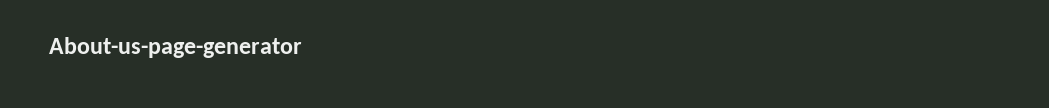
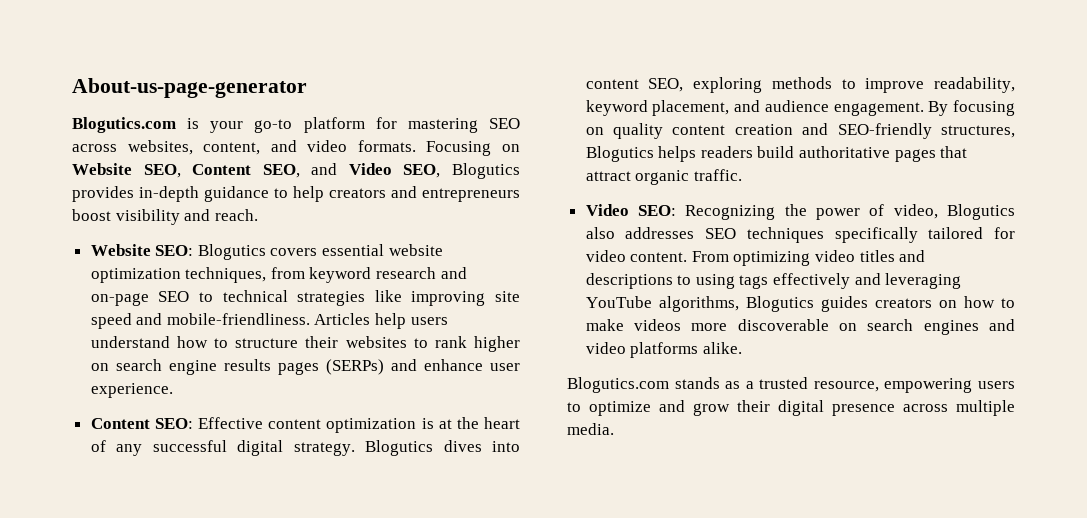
(302, 47) none -> [72,117,520,133] [72,140,520,156] [72,163,520,179] [72,186,520,202] [72,209,258,225] [90,244,443,260] [90,267,467,283] [90,290,520,306] [90,313,448,329] [90,336,521,352] [90,359,520,375] [90,383,173,398] [90,417,520,433] [90,440,520,456] [585,77,1015,93] [585,100,1015,116] [585,123,1015,139] [585,146,968,162] [585,169,742,185] [585,204,1015,220] [585,227,1015,243] [585,250,926,266] [585,273,962,289] [585,296,1015,312] [585,319,1015,335] [585,342,742,358] [567,377,1015,393] [567,400,1015,416] [567,423,614,435] // Blogutics.com is your go-to platform for mastering SEO across websites, content, and video formats. Focusing on Website SEO, Content SEO, and Video SEO, Blogutics provides in-depth guidance to help creators and entrepreneurs boost visibility and reach. // Website SEO: Blogutics covers essential website optimization techniques, from keyword research and on-page SEO to technical strategies like improving site speed and mobile-friendliness. Articles help users understand how to structure their websites to rank higher on search engine results pages (SERPs) and enhance user experience. // Content SEO: Effective content optimization is at the heart of any successful digital strategy. Blogutics dives into content SEO, exploring methods to improve readability, keyword placement, and audience engagement. By focusing on quality content creation and SEO-friendly structures, Blogutics helps readers build authoritative pages that attract organic traffic. // Video SEO: Recognizing the power of video, Blogutics also addresses SEO techniques specifically tailored for video content. From optimizing video titles and descriptions to using tags effectively and leveraging YouTube algorithms, Blogutics guides creators on how to make videos more discoverable on search engines and video platforms alike. // Blogutics.com stands as a trusted resource, empowering users to optimize and grow their digital presence across multiple media.

